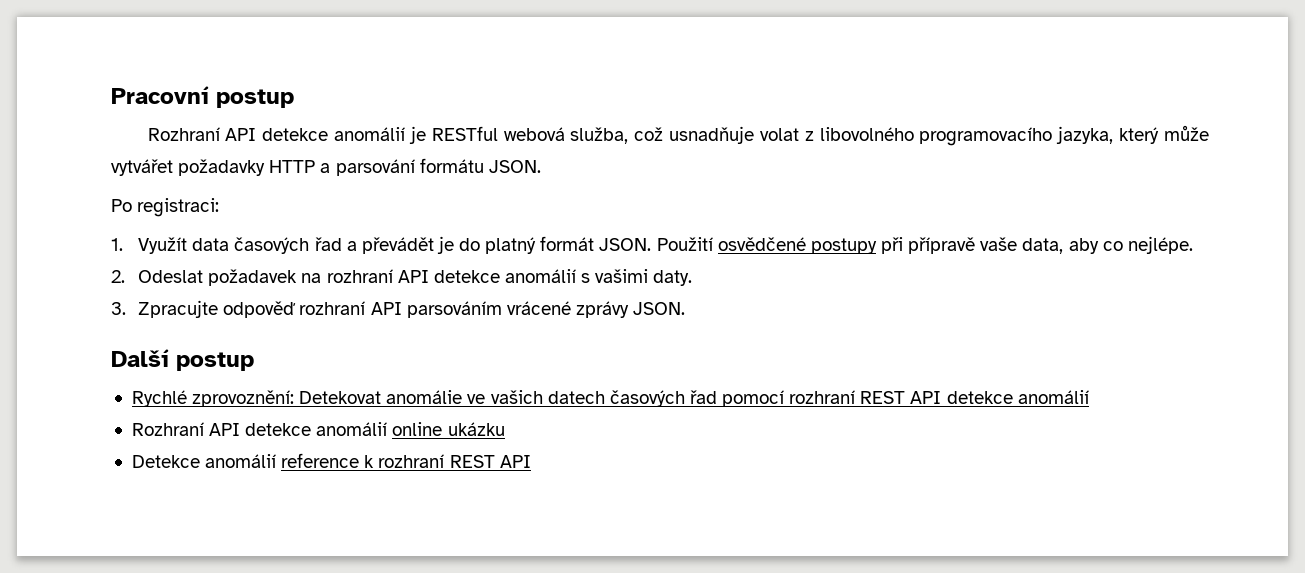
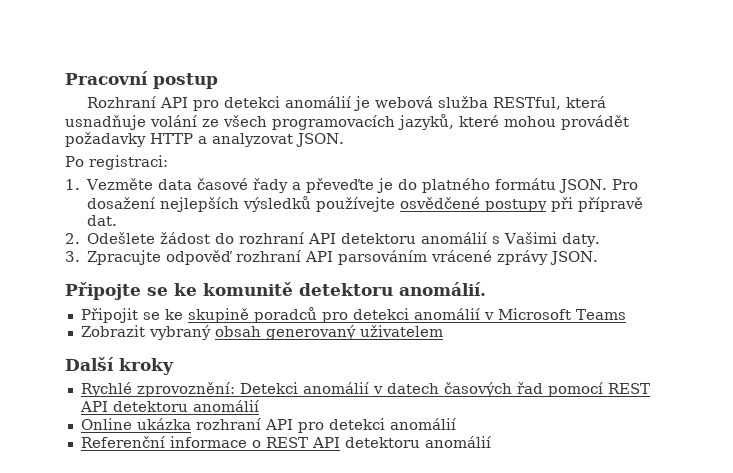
[262,125,1209,146] [111,159,173,176] detekce anomálií je RESTful webová služba, což usnadňuje volat z libovolného programovacího jazyka, který může vytvářet -> [192,96,606,111] [65,114,629,130] pro detekci anomálií je webová služba RESTful, která usnadňuje volání ze všech programovacích jazyků, které mohou provádět
[335,158,484,176] parsování formátu -> [212,133,293,147] analyzovat
[138,236,1193,254] [111,269,500,286] Využít data časových řad a převádět je do platný formát JSON. Použití osvědčené postupy při přípravě vaše data, aby co nejlépe. // 2. Odeslat požadavek na rozhraní API detekce -> [86,178,639,193] [87,196,644,212] [87,215,118,226] [65,232,417,244] Vezměte data časové řady a převeďte je do platného formátu JSON. Pro dosažení nejlepších výsledků používejte osvědčené postupy při přípravě dat. // 2. Odešlete žádost do rozhraní API detektoru
[595,269,649,283] vašimi -> [504,232,558,244] Vašimi
(686, 308) none -> [65,282,486,300] [80,307,626,323] [80,325,443,340] // Připojte se ke komunitě detektoru anomálií. // Připojit se ke skupině poradců pro detekci anomálií v Microsoft Teams // Zobrazit vybraný obsah generovaný uživatelem
[176,352,254,371] postup -> [119,358,174,375] kroky
[299,390,543,404] Detekovat anomálie ve vašich -> [239,382,383,394] Detekci anomálií v
[789,390,1089,404] [131,422,505,436] [131,453,531,468] rozhraní REST API detekce anomálií // Rozhraní API detekce anomálií online ukázku // Detekce anomálií reference k rozhraní REST API -> [607,383,650,394] [79,400,259,412] [80,418,456,433] [80,436,491,448] REST API detektoru anomálií // Online ukázka rozhraní API pro detekci anomálií // Referenční informace o REST API detektoru anomálií

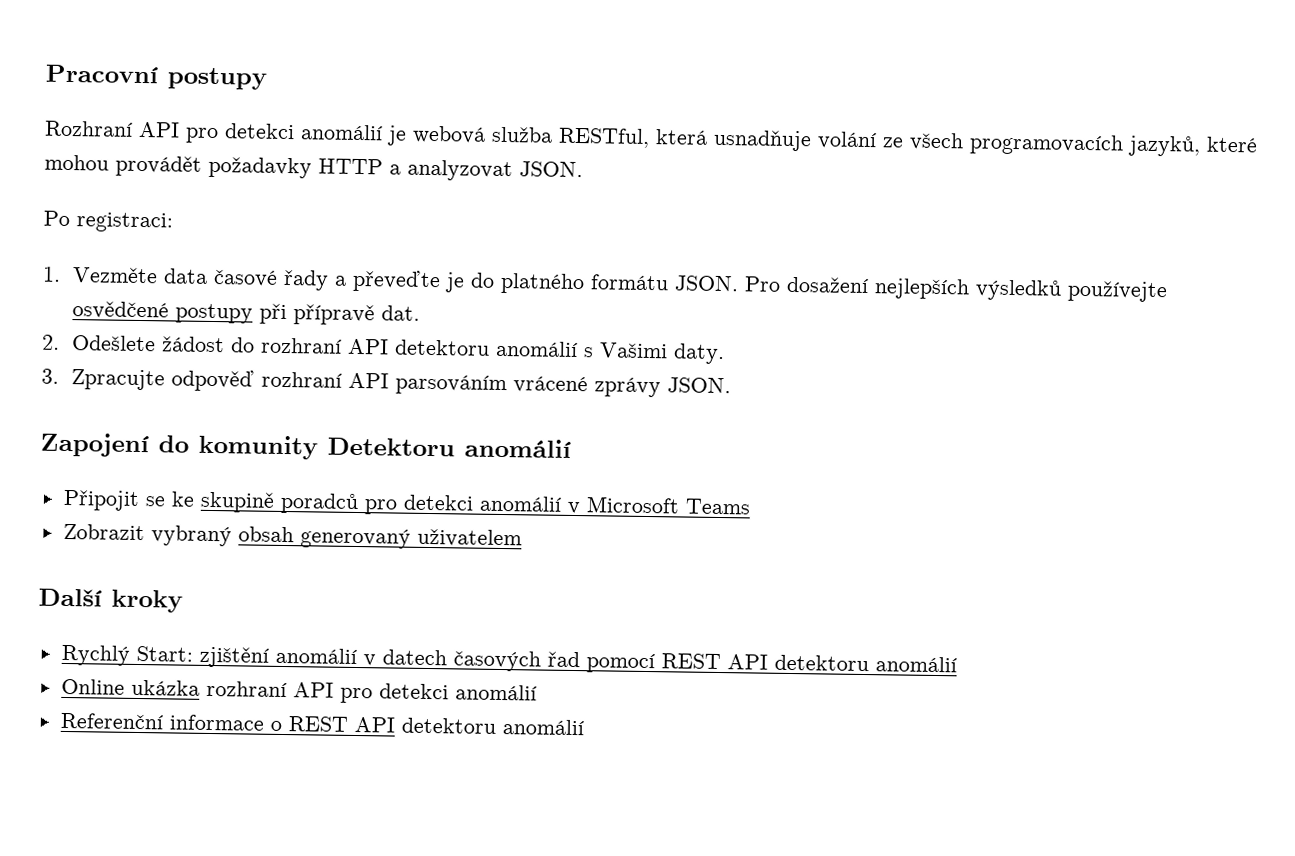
[153,73,218,89] postup -> [167,67,267,90] postupy
[65,282,486,300] Připojte se ke komunitě detektoru anomálií. -> [40,432,571,460] Zapojení do komunity Detektoru anomálií
[80,382,298,397] Rychlé zprovoznění: Detekci -> [60,644,269,668] Rychlý Start: zjištění

